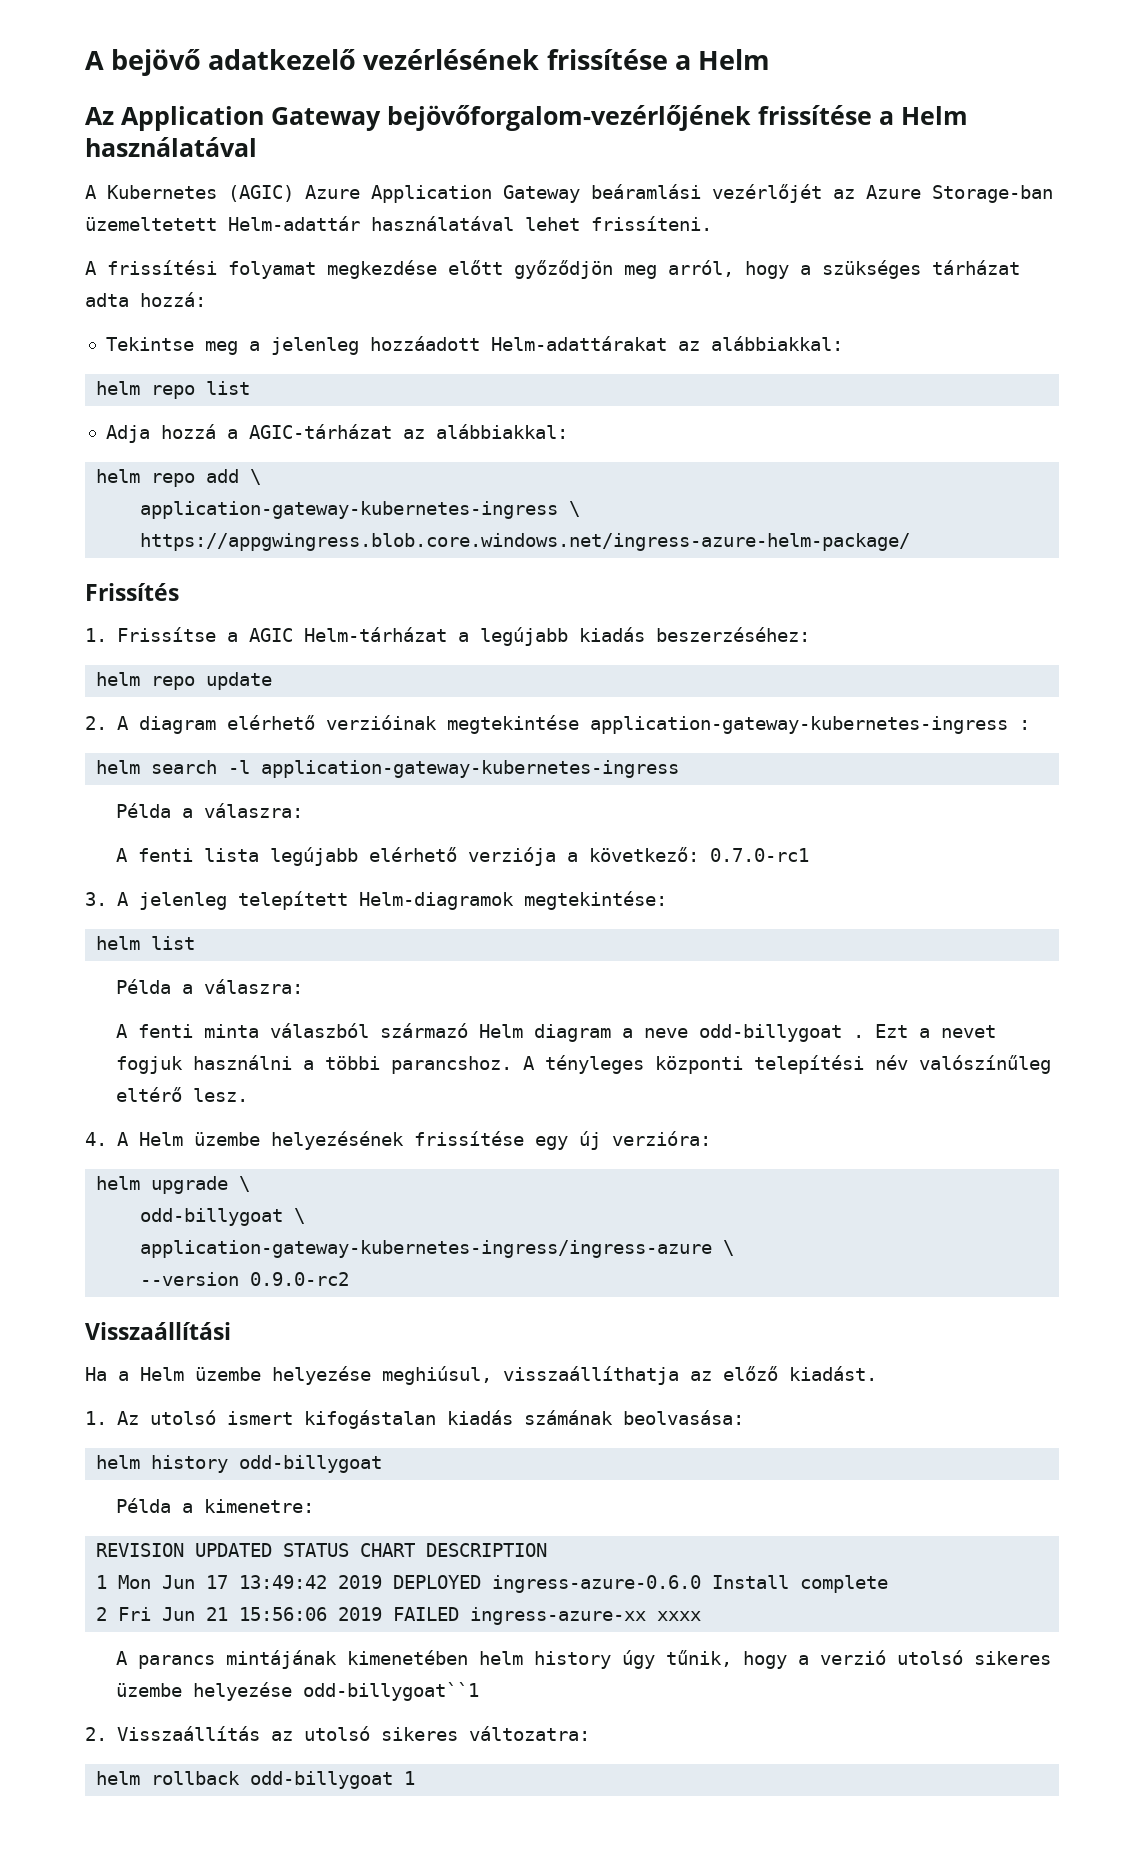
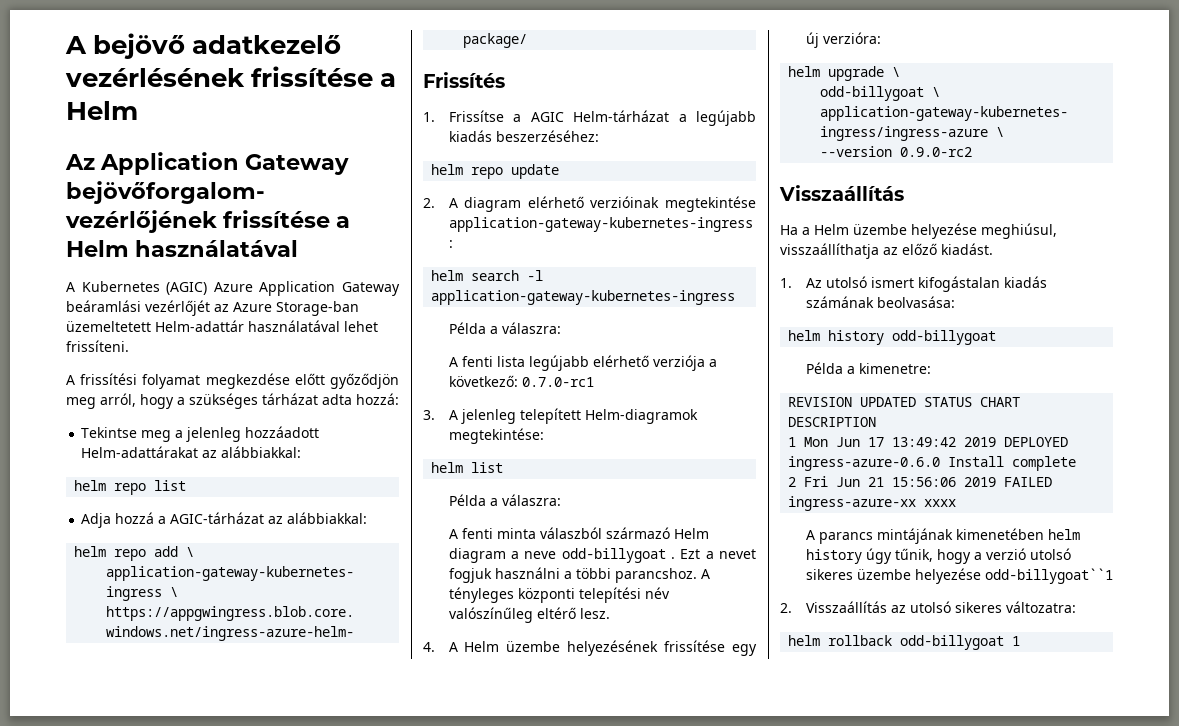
[85,1322,231,1340] Visszaállítási -> [779,185,904,201] Visszaállítás

